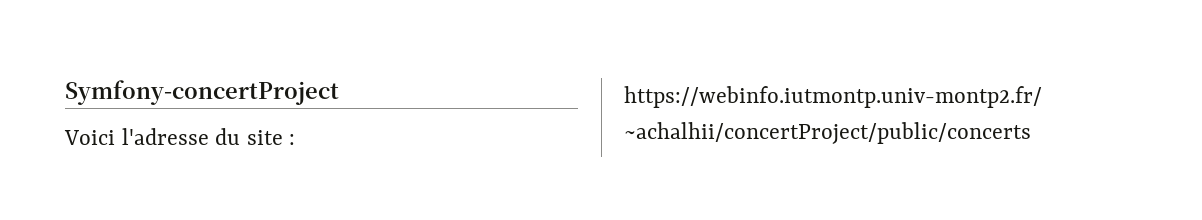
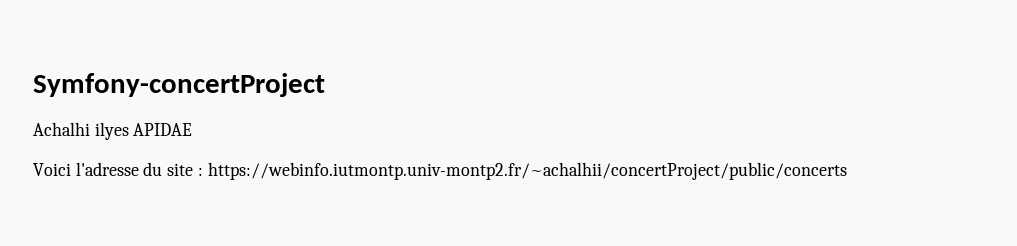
(339, 92) none -> [33,122,193,140] // Achalhi ilyes APIDAE

